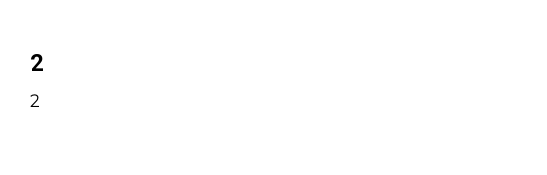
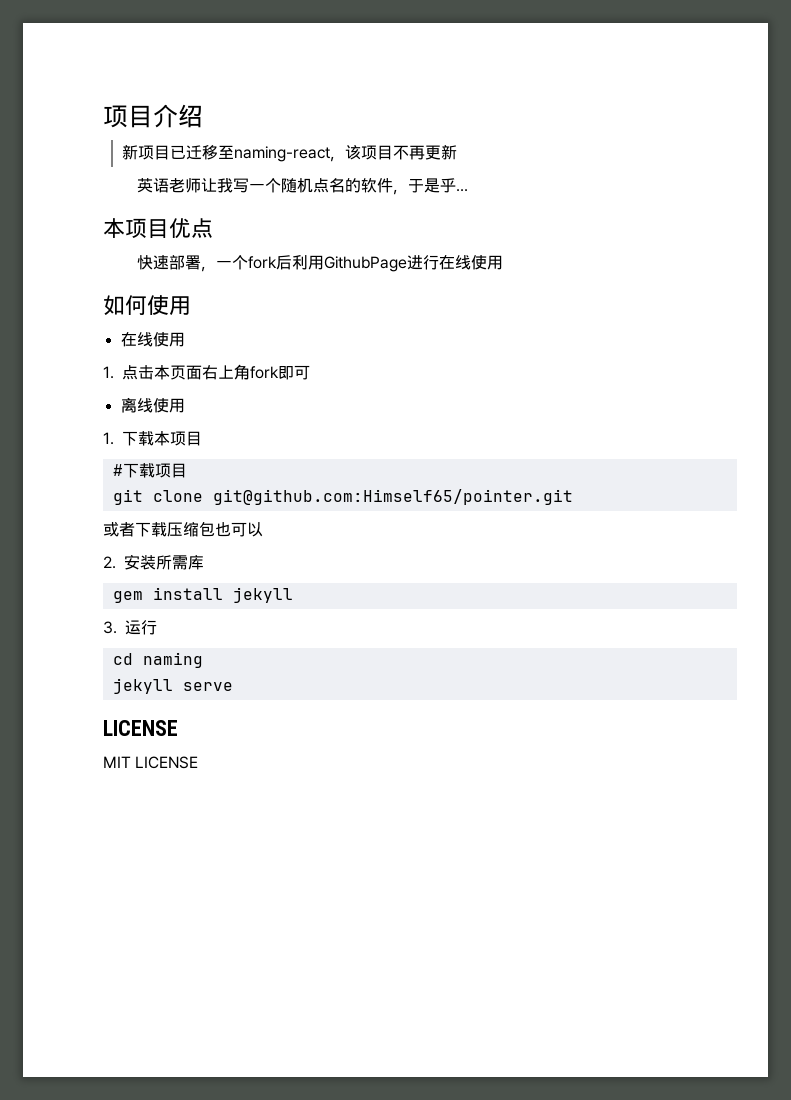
[30,54,43,71] [30,94,40,107] 2 // 2 -> [103,104,203,128] [122,144,458,162] [137,177,469,195] [103,218,213,239] [137,255,504,272] [103,295,191,316] [120,332,185,347] [103,364,311,380] [120,397,185,413] [103,431,203,446] [112,463,187,478] [112,489,573,505] [103,521,263,537] [103,554,204,570] [112,587,293,603] [103,620,157,635] [112,652,203,668] [112,678,233,694] [103,720,178,736] [103,756,199,769] 项目介绍 // 新项目已迁移至naming-react，该项目不再更新 // 英语老师让我写一个随机点名的软件，于是乎... // 本项目优点 // 快速部署，一个fork后利用GithubPage进行在线使用 // 如何使用 // 在线使用 // 1.点击本页面右上角fork即可 // 离线使用 // 1.下载本项目 // #下载项目 // git clone git@github.com:Himself65/pointer.git // 或者下载压缩包也可以 // 2.安装所需库 // gem install jekyll // 3.运行 // cd naming // jekyll serve // LICENSE // MIT LICENSE

